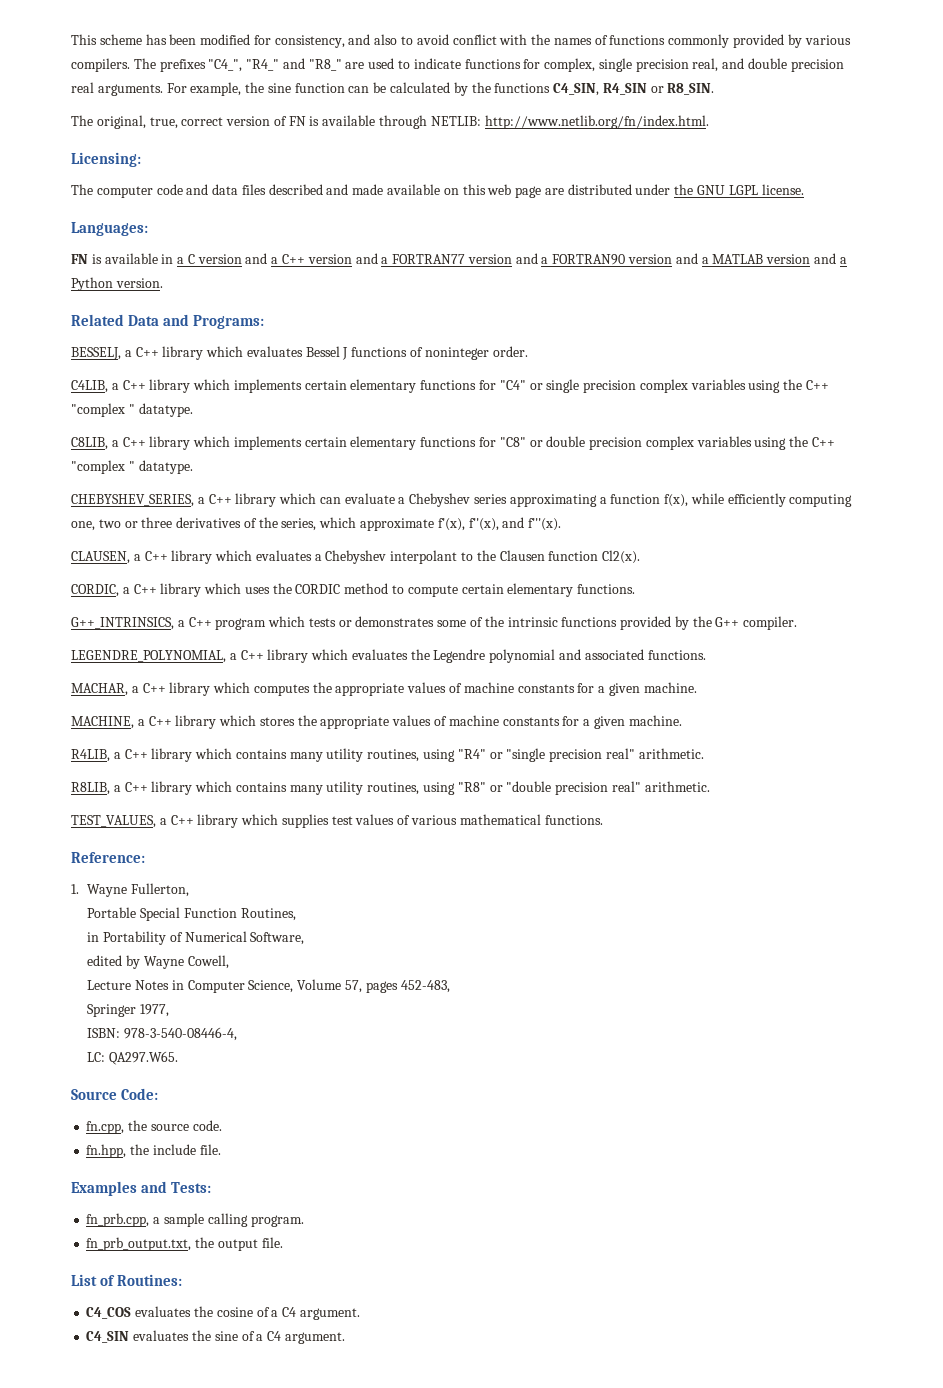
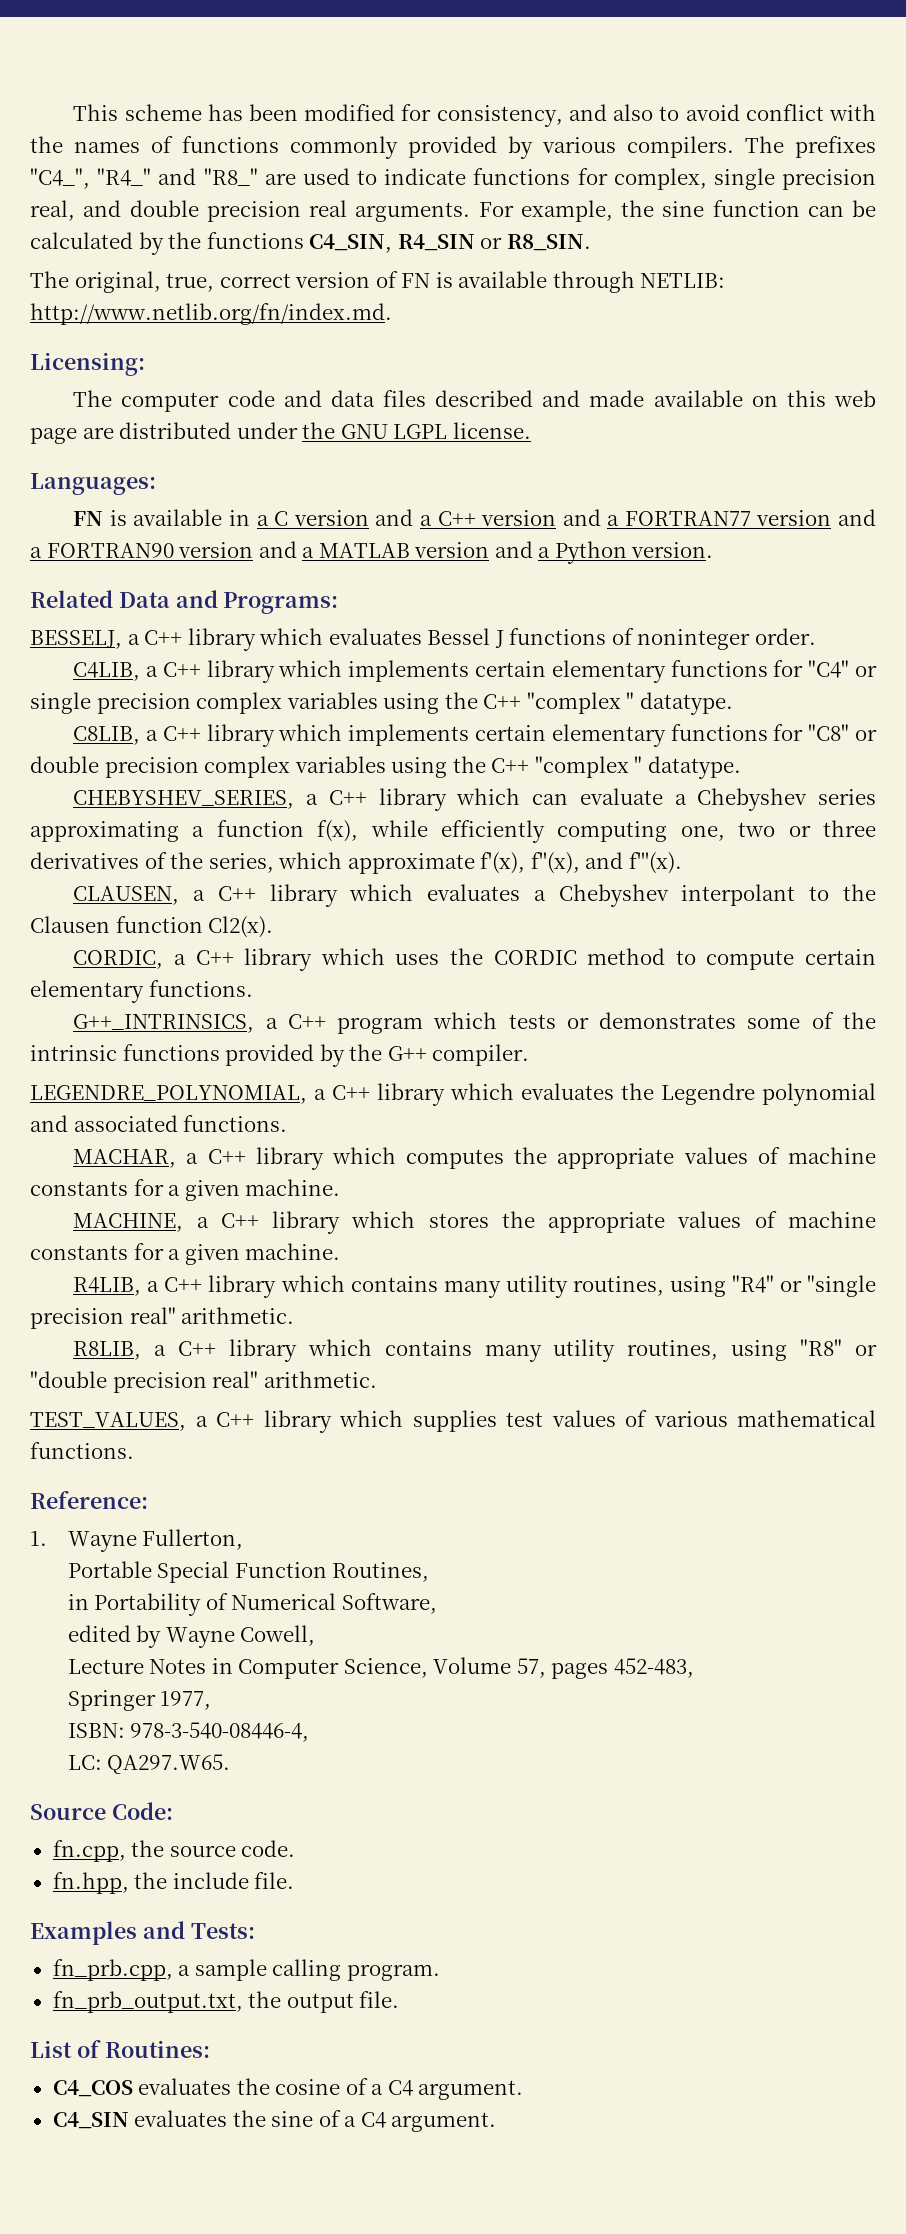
[484,115,709,129] http://www.netlib.org/fn/index.html. -> [30,303,392,325] http://www.netlib.org/fn/index.md.

